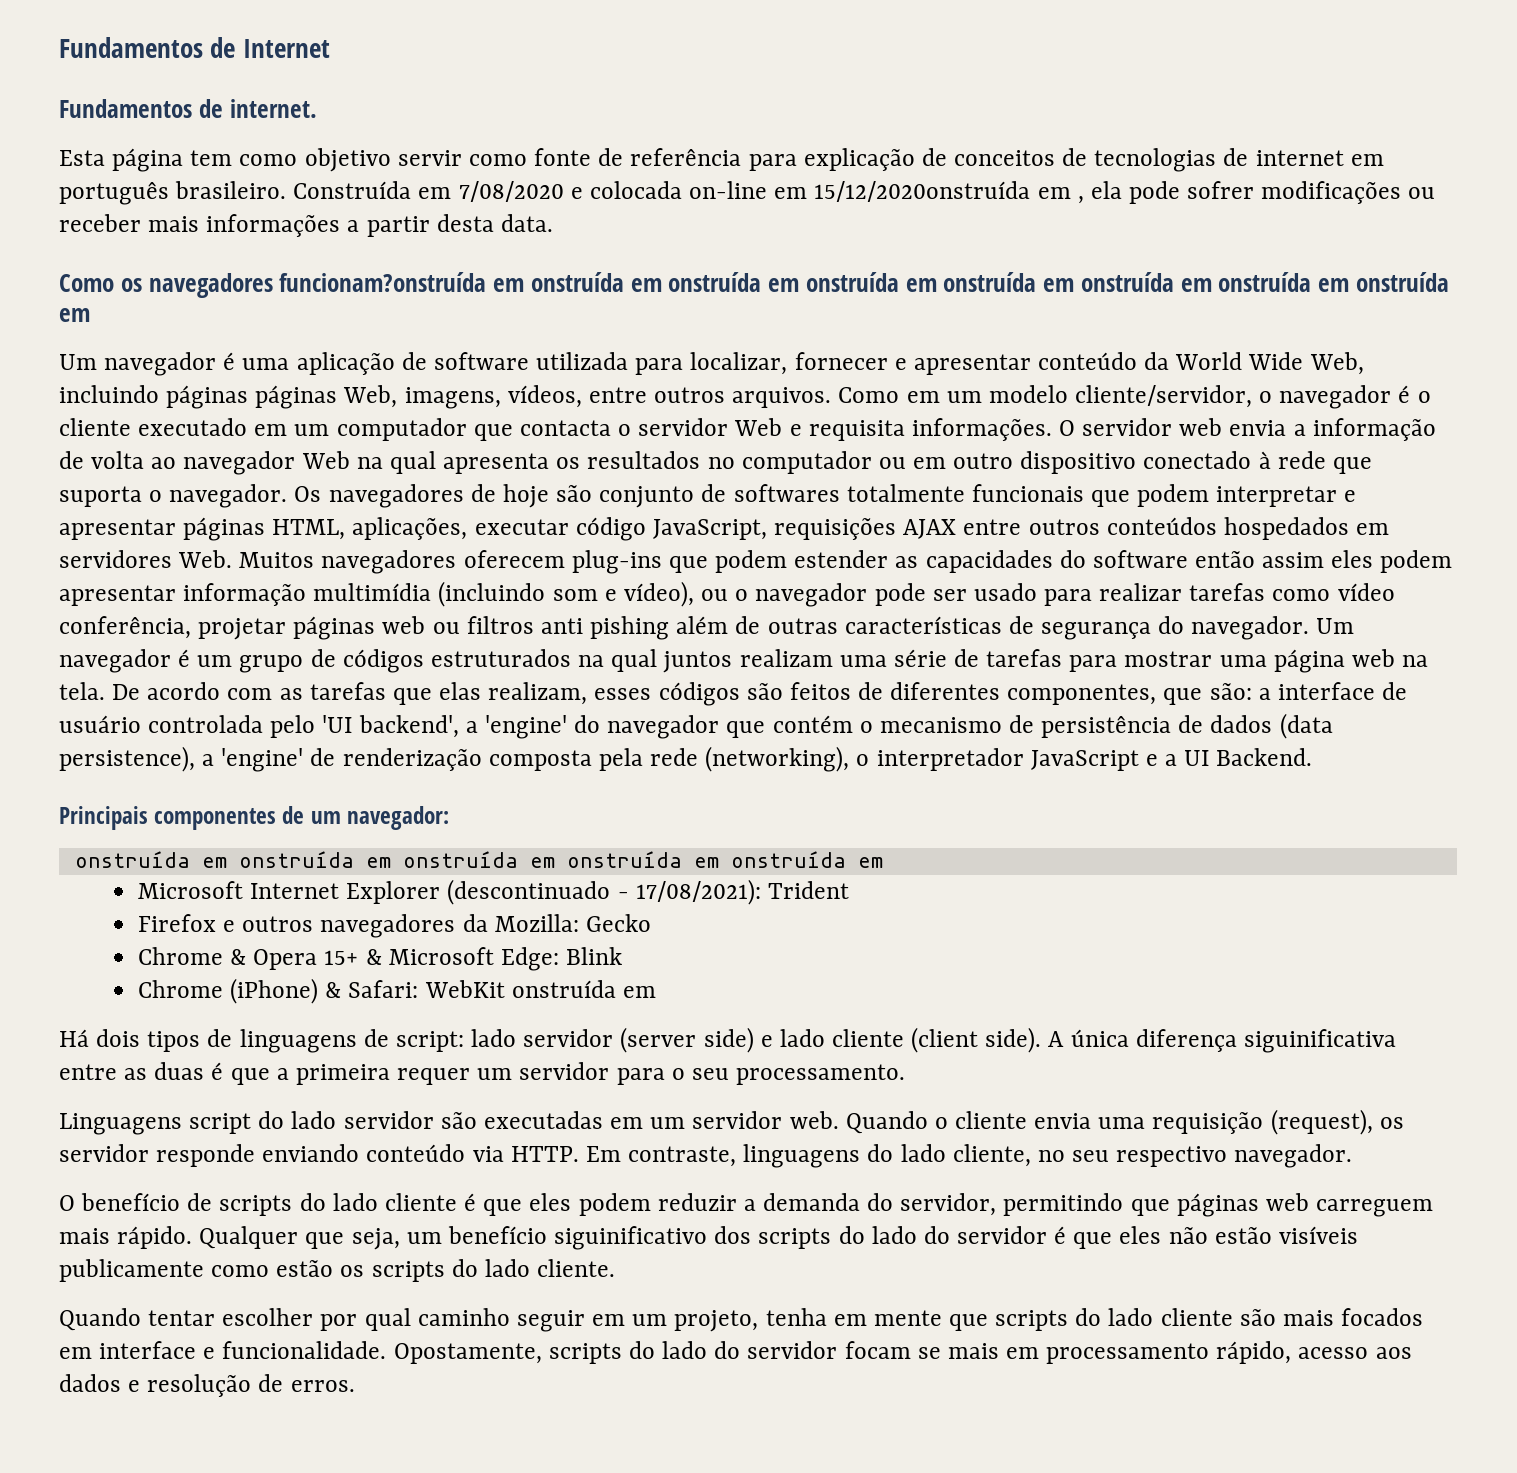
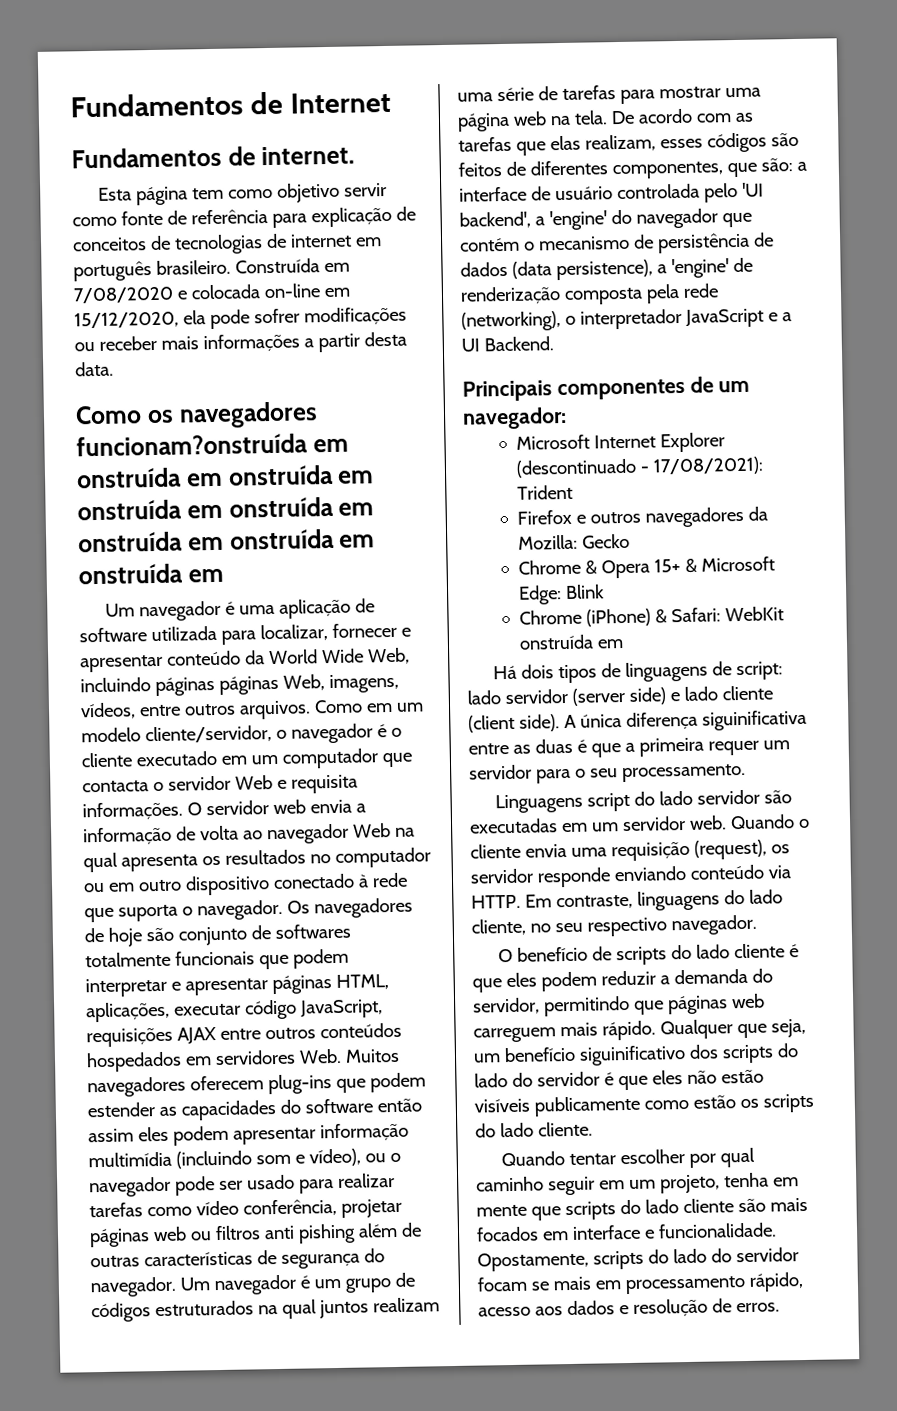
[814,181,1084,204] 15/12/2020onstruída em , -> [74,311,179,329] 15/12/2020,
[74,851,883,868] // onstruída em onstruída em onstruída em onstruída em onstruída em -> (567, 418) none

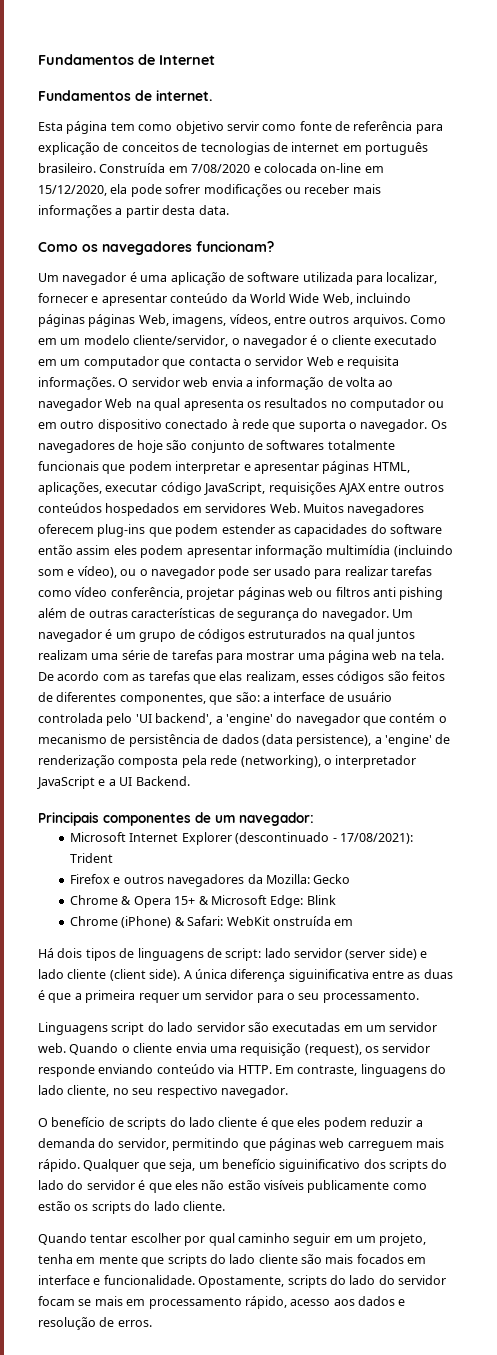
[76,433,349,457] [76,464,375,489] [77,496,375,521] [78,528,376,553] [78,563,224,585] funcionam?onstruída em onstruída em onstruída em onstruída em onstruída em onstruída em onstruída em onstruída em -> [196,241,274,252] funcionam?

